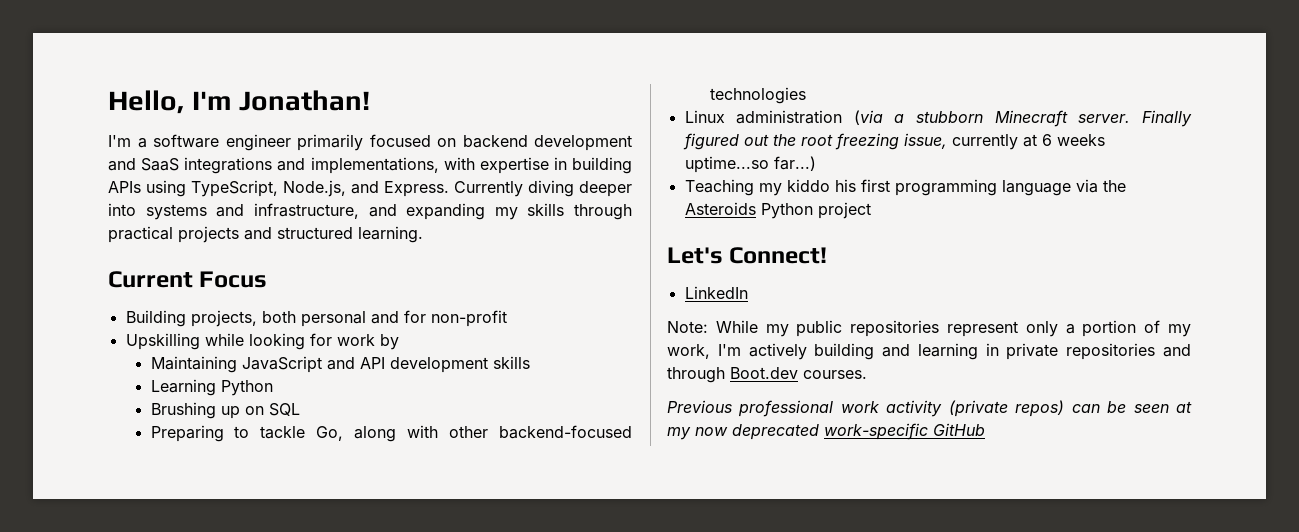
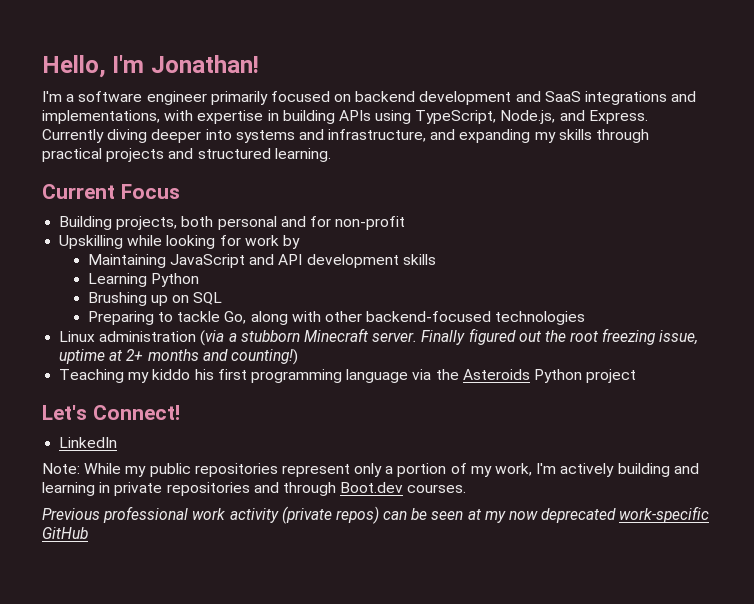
[951,134,1105,150] [684,156,816,173] currently at 6 weeks uptime...so far...) -> [59,349,298,365] uptime at 2+ months and counting!)

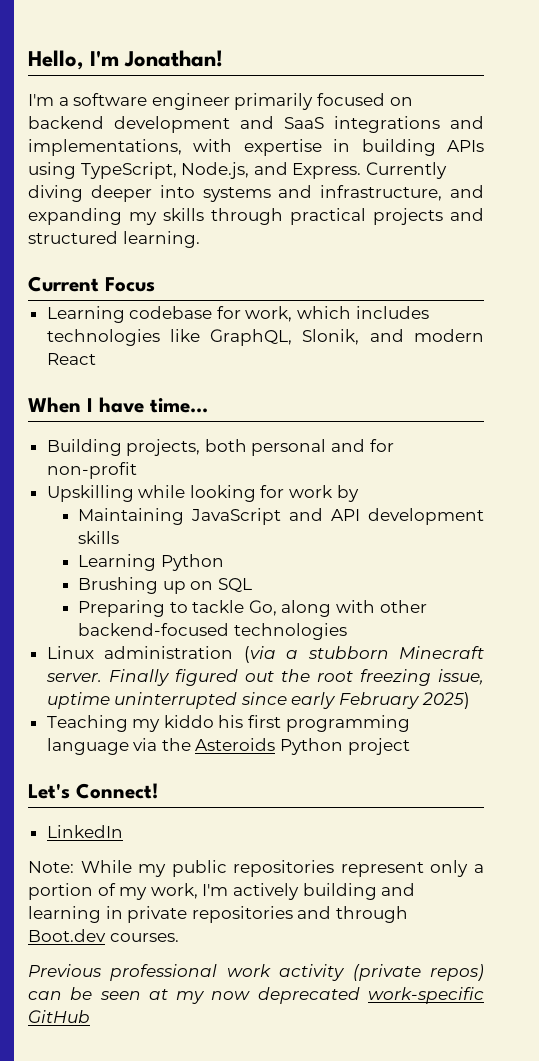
(180, 191) none -> [46,306,429,323] [46,329,484,346] [46,353,96,365] [28,397,208,413] // Learning codebase for work, which includes technologies like GraphQL, Slonik, and modern React // When I have time...
[109,349,298,365] at 2+ months and counting!) -> [114,692,470,709] uninterrupted since early February 2025)

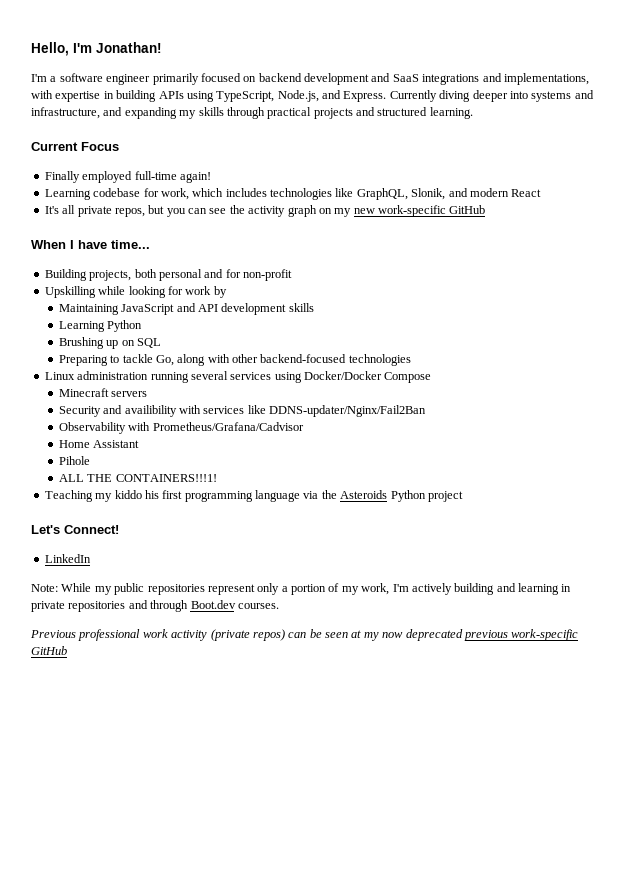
(155, 284) none -> [44,171,211,183] // Finally employed full-time again!
(96, 359) none -> [44,205,486,217] // It's all private repos, but you can see the activity graph on my new work-specific GitHub
[243,646,484,663] [45,669,484,686] [46,692,470,709] (via a stubborn Minecraft server. Finally figured out the root freezing issue, uptime uninterrupted since early February 2025) -> [150,371,432,383] [58,388,148,397] [58,405,427,417] [58,422,304,434] [58,440,140,448] [58,456,90,465] [58,474,217,482] running several services using Docker/Docker Compose // Minecraft servers // Security and availibility with services like DDNS-updater/Nginx/Fail2Ban // Observability with Prometheus/Grafana/Cadvisor // Home Assistant // Pihole // ALL THE CONTAINERS!!!1!
(360, 995) none -> [463,630,508,641] previous

